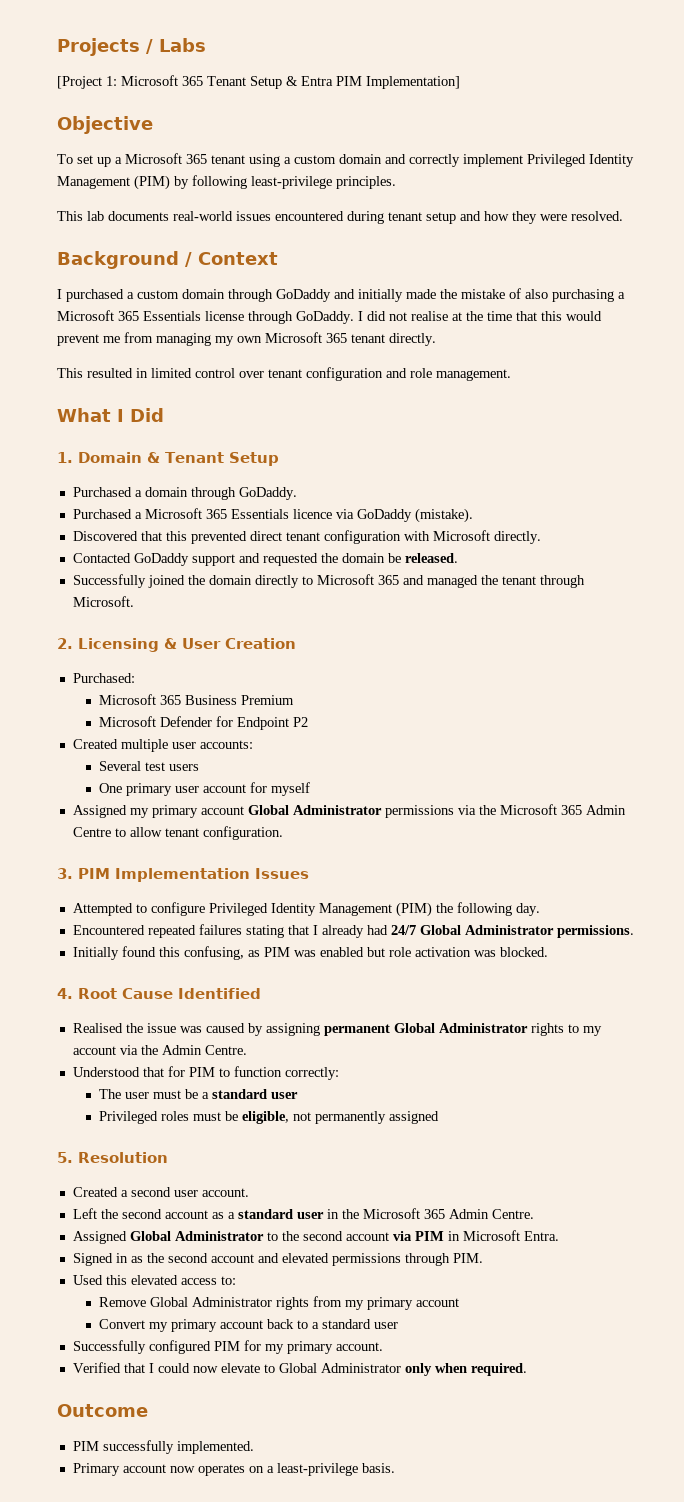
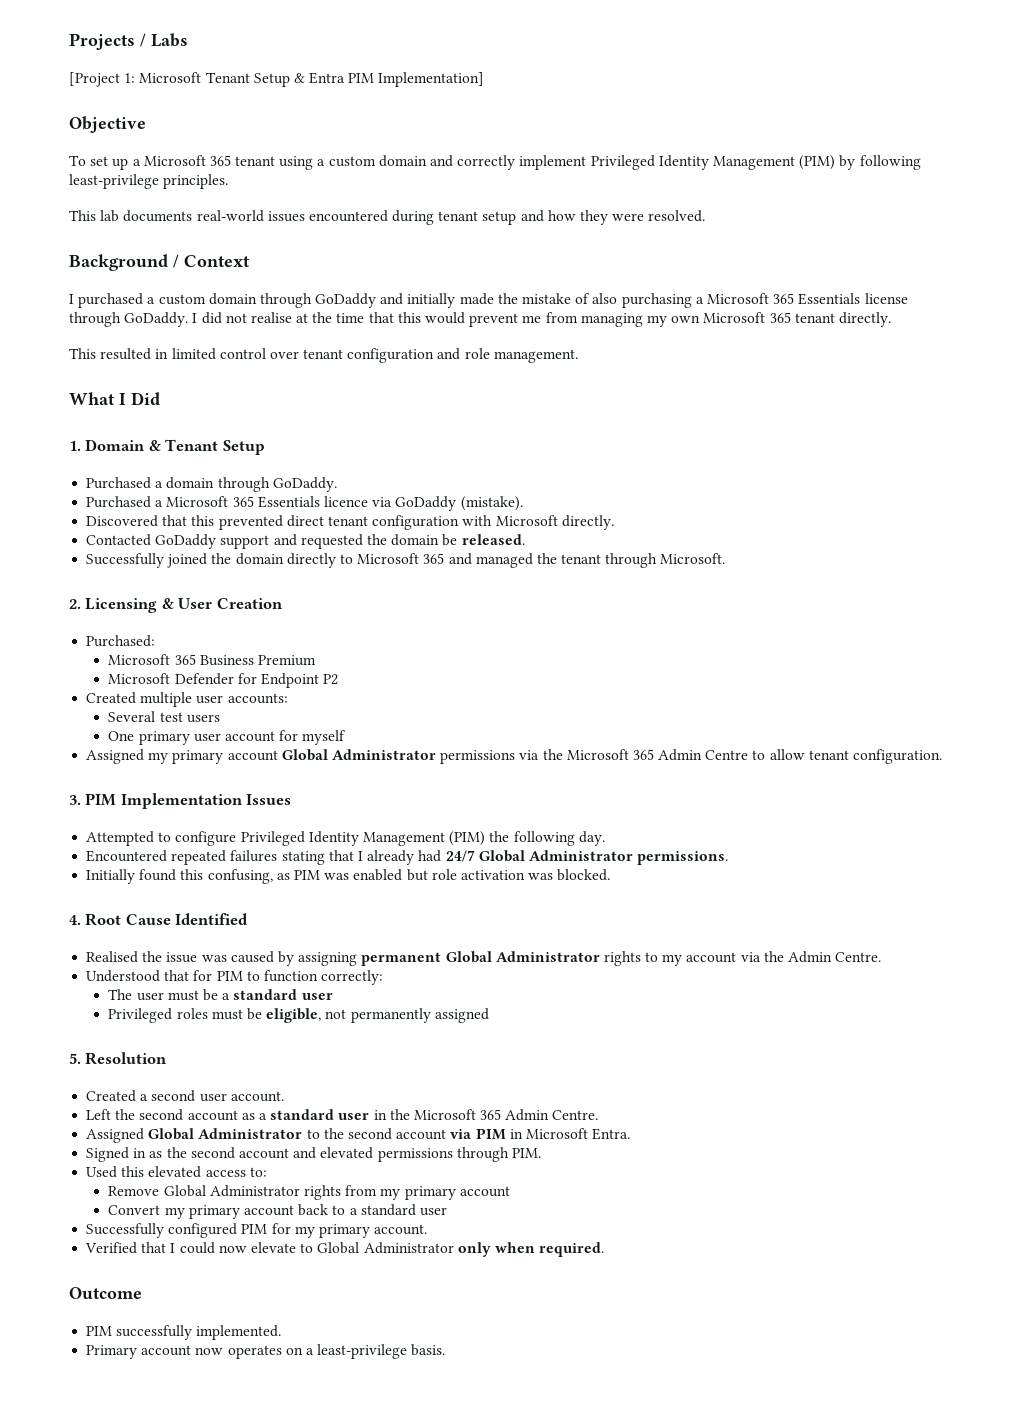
[182,76,203,86] 365 -> (202, 77) none

